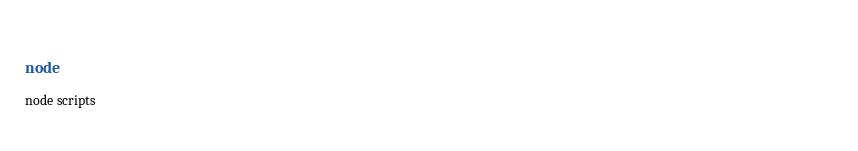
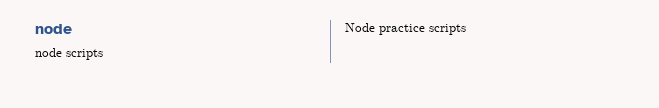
(96, 101) none -> [345,23,466,35] // Node practice scripts

